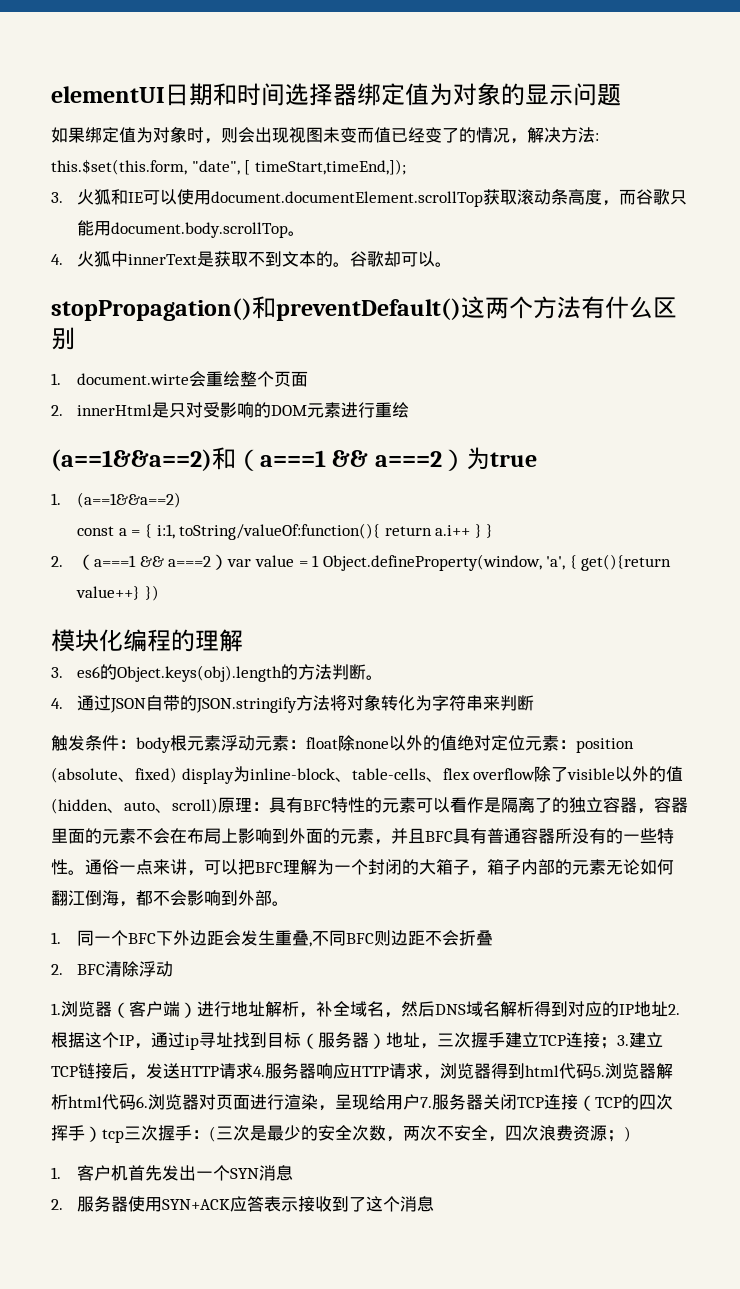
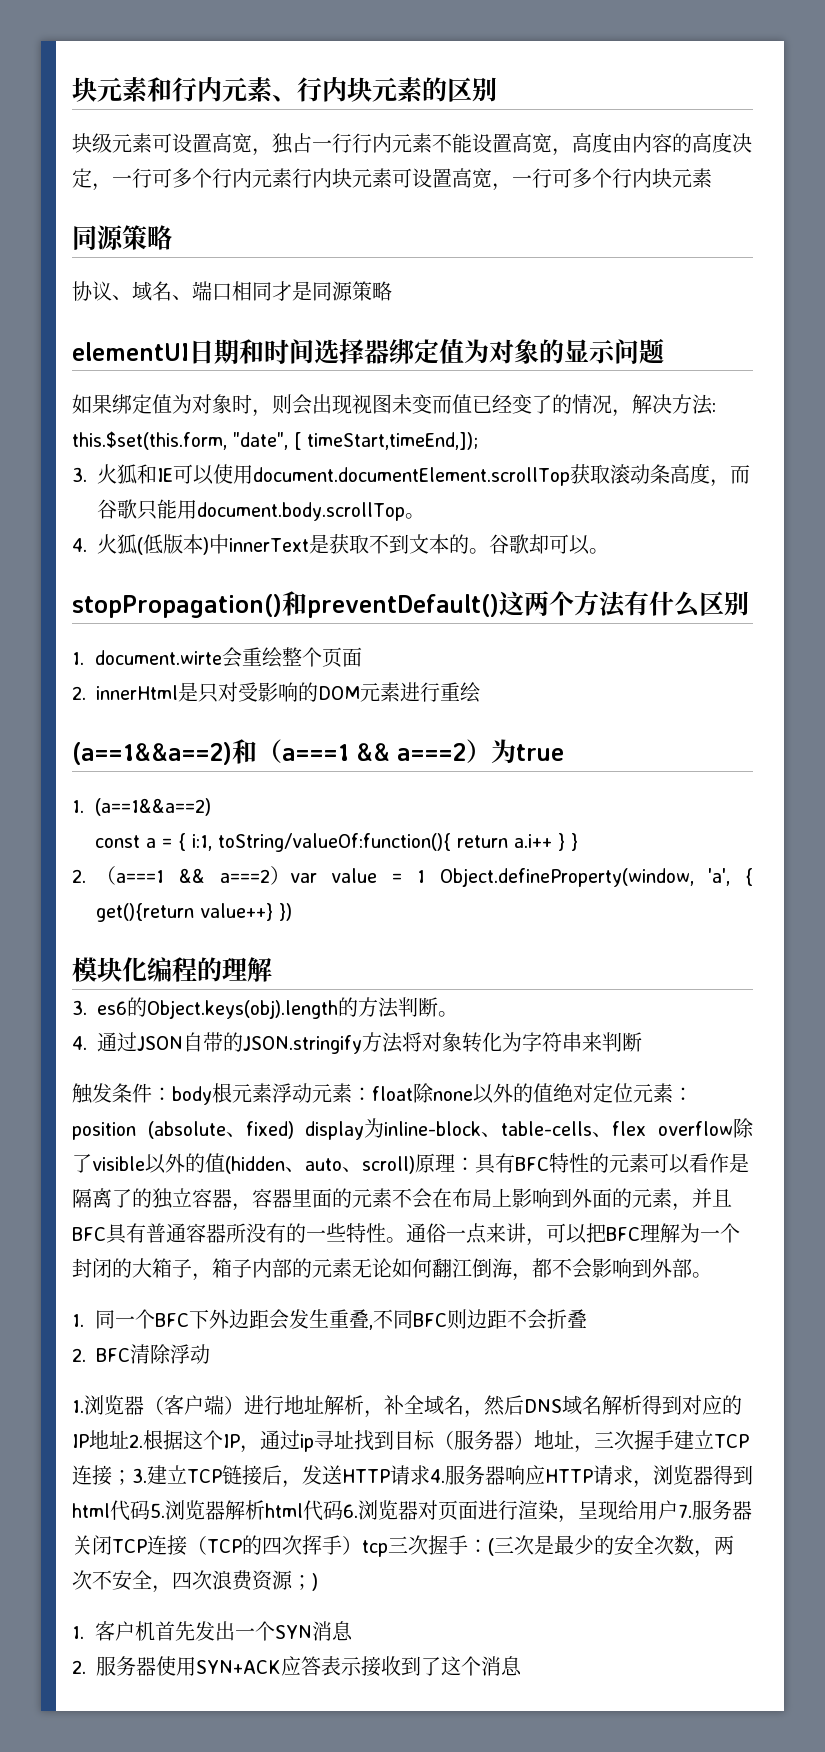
(51, 94) none -> [72,77,497,102] [72,132,752,156] [72,168,712,191] [72,225,172,250] [72,281,392,301] 块元素和行内元素、行内块元素的区别 // 块级元素可设置高宽，独占一行行内元素不能设置高宽，高度由内容的高度决定，一行可多个行内元素行内块元素可设置高宽，一行可多个行内块元素 // 同源策略 // 协议、域名、端口相同才是同源策略 //
(112, 259) none -> [137,534,209,555] (低版本)

